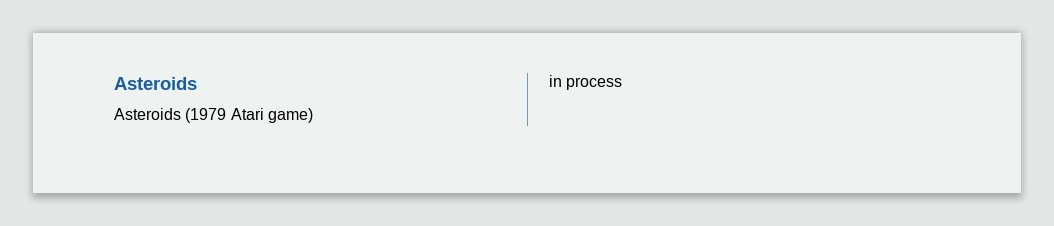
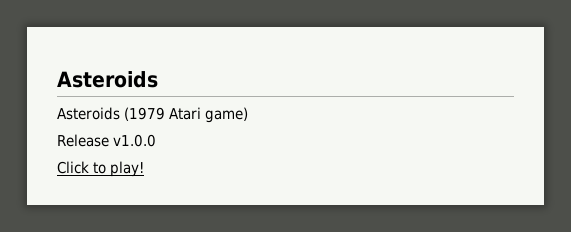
[549,75,623,90] in process -> [57,134,157,147] [57,161,145,177] Release v1.0.0 // Click to play!

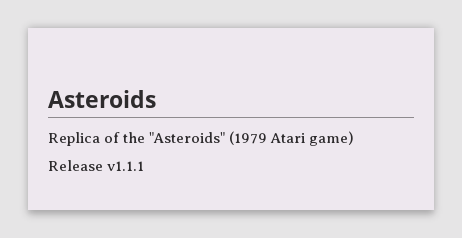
[57,107,120,120] Asteroids -> [48,132,226,146] Replica of the "Asteroids"
[113,134,157,147] [57,161,145,177] v1.0.0 // Click to play! -> [107,161,145,171] v1.1.1

